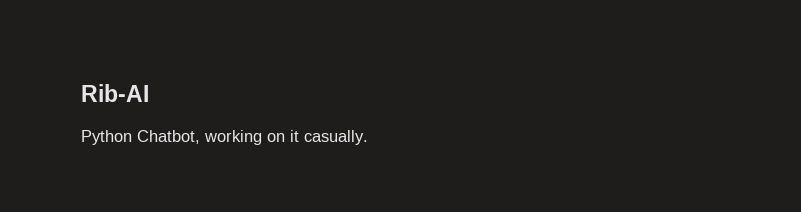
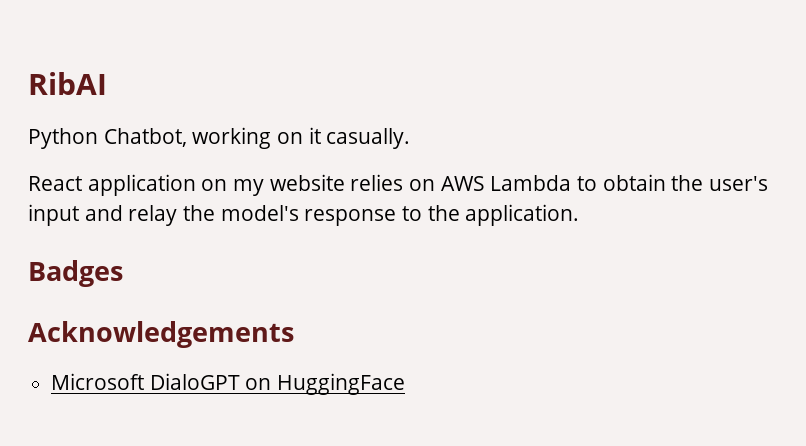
[81,84,149,102] Rib-AI -> [28,72,107,95] RibAI
(368, 137) none -> [28,174,769,196] [28,204,580,226] [28,260,123,287] [28,321,294,348] [51,373,406,395] // React application on my website relies on AWS Lambda to obtain the user's input and relay the model's response to the application. // Badges // Acknowledgements // Microsoft DialoGPT on HuggingFace

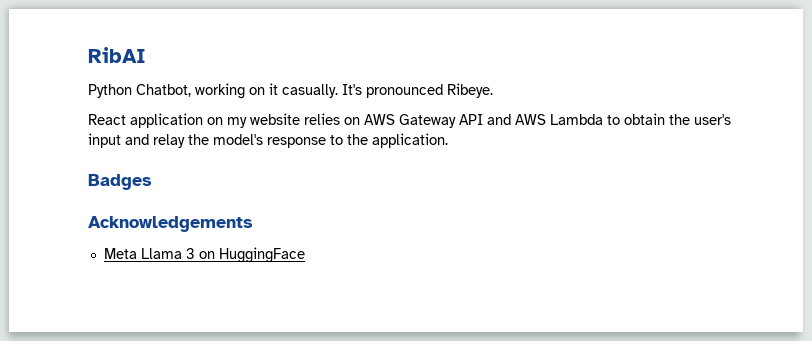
(411, 138) none -> [342,83,493,98] It's pronounced Ribeye.
(485, 183) none -> [399,114,546,128] Gateway API and AWS
[51,373,240,390] Microsoft DialoGPT -> [103,248,195,259] Meta Llama 3

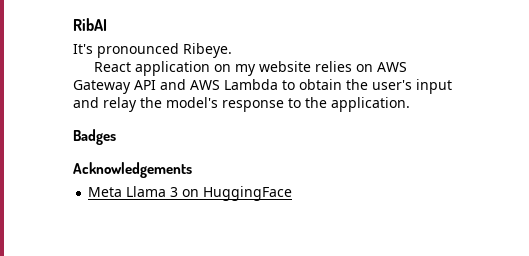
[88,83,338,99] Python Chatbot, working on it casually. -> (107, 24) none

